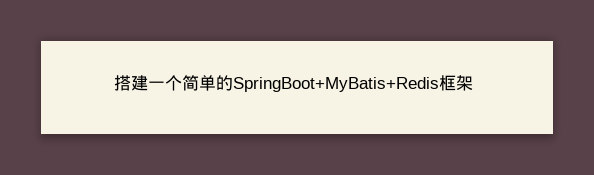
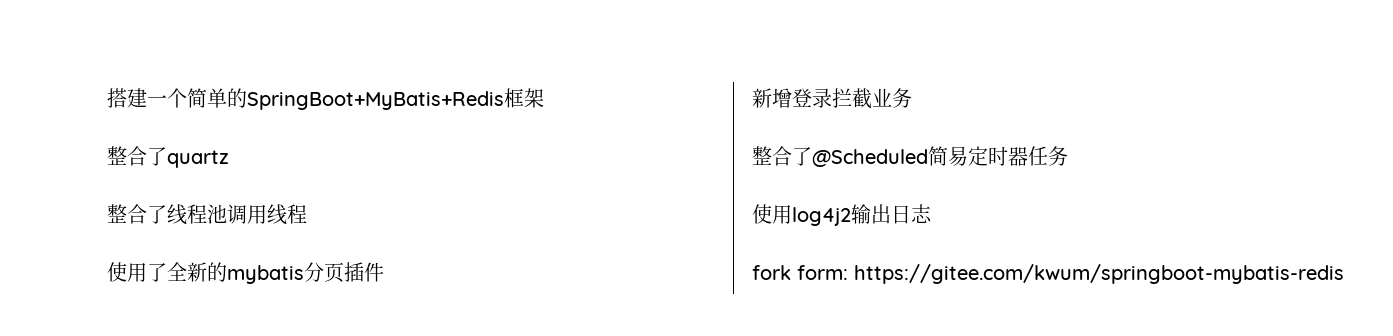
(473, 83) none -> [107,146,229,168] [107,204,307,225] [107,262,384,284] [752,88,912,109] [752,146,1068,167] [752,204,932,226] [752,264,1344,284] // 整合了quartz // 整合了线程池调用线程 // 使用了全新的mybatis分页插件 // 新增登录拦截业务 // 整合了@Scheduled简易定时器任务 // 使用log4j2输出日志 // fork form: https://gitee.com/kwum/springboot-mybatis-redis

